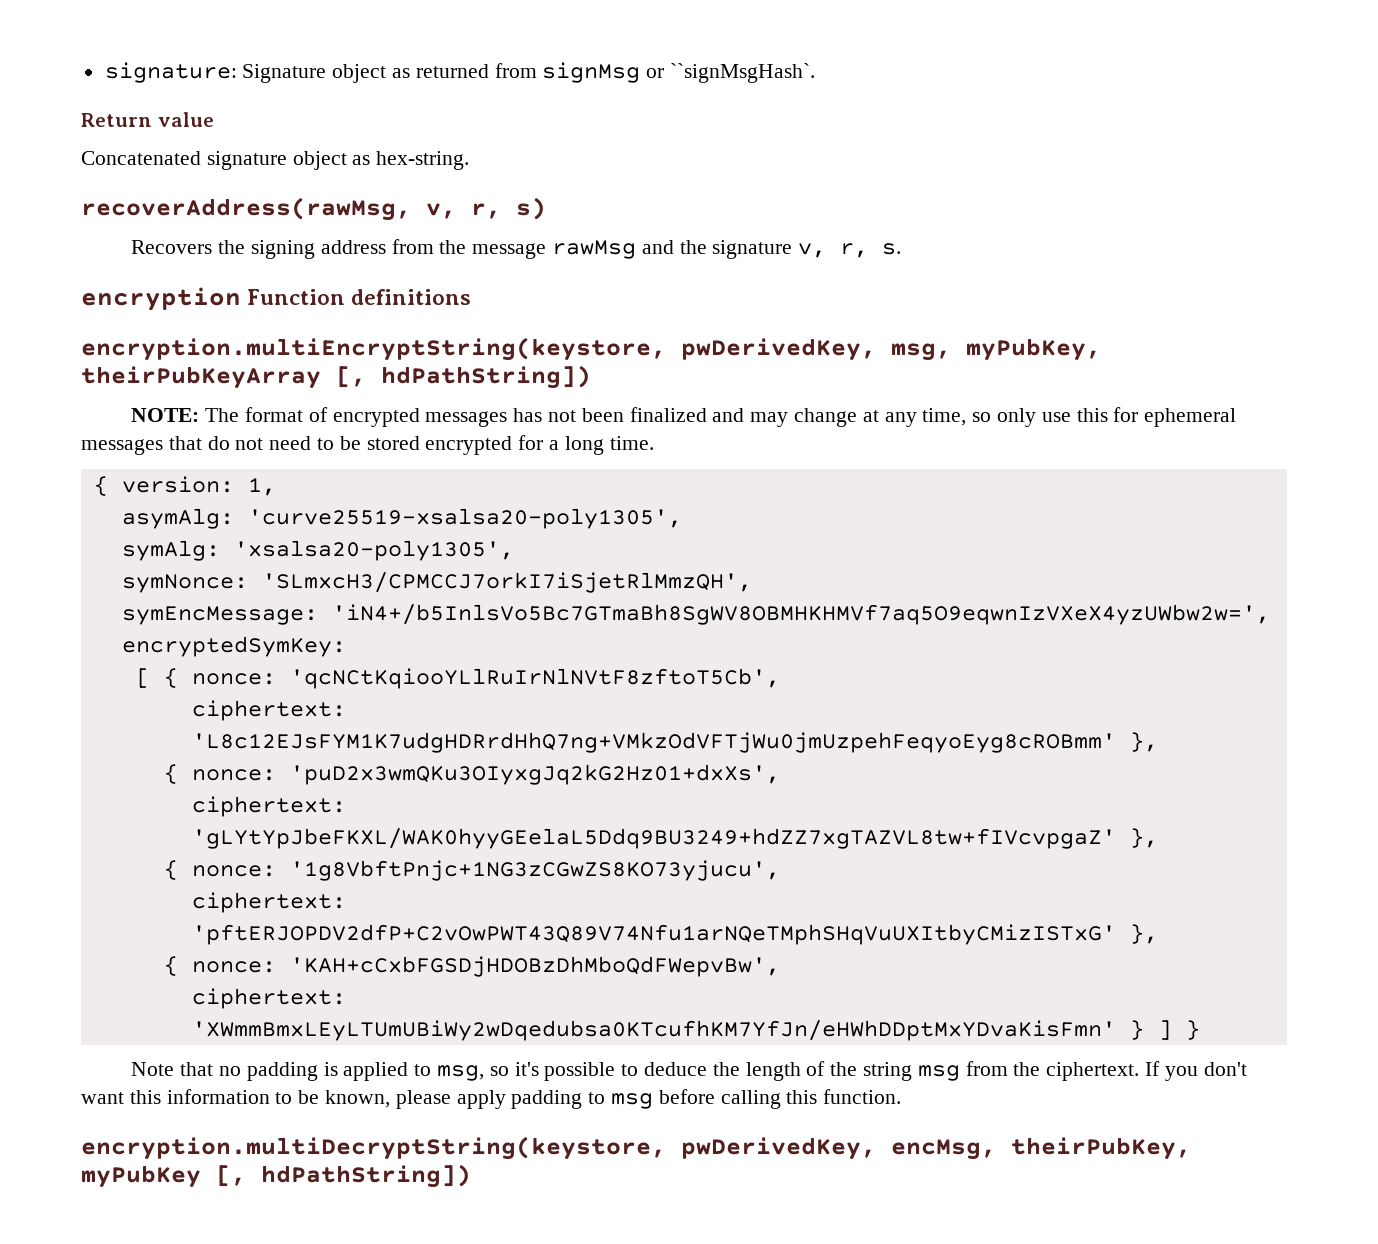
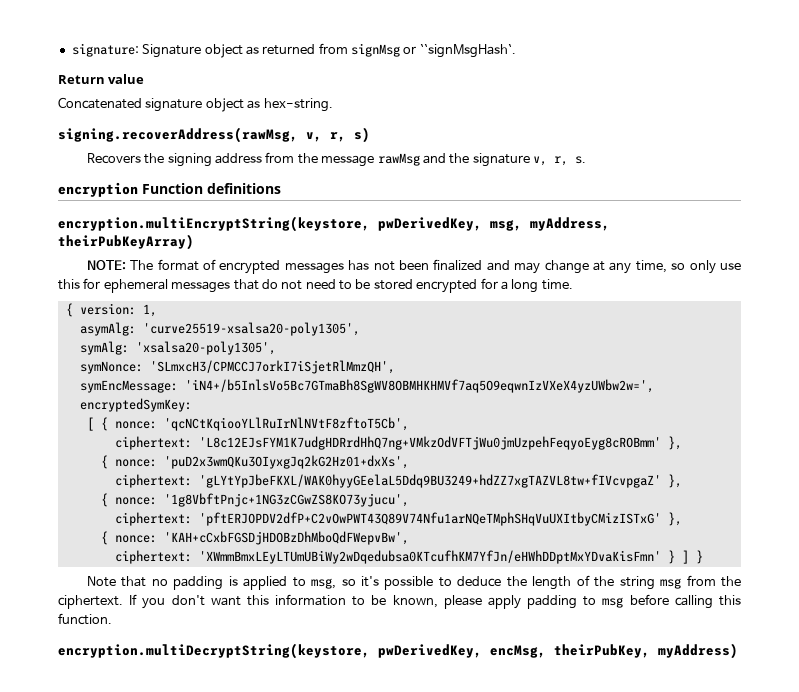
[81,197,411,221] recoverAddress(rawMsg, -> [58,127,298,143] signing.recoverAddress(rawMsg,
[966,338,1101,361] [81,365,591,389] myPubKey, theirPubKeyArray [, hdPathString]) -> [530,217,610,231] [58,234,194,250] myAddress, theirPubKeyArray)
[81,1164,471,1188] myPubKey [, hdPathString]) -> [658,643,738,659] myAddress)

